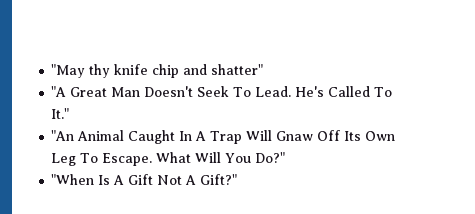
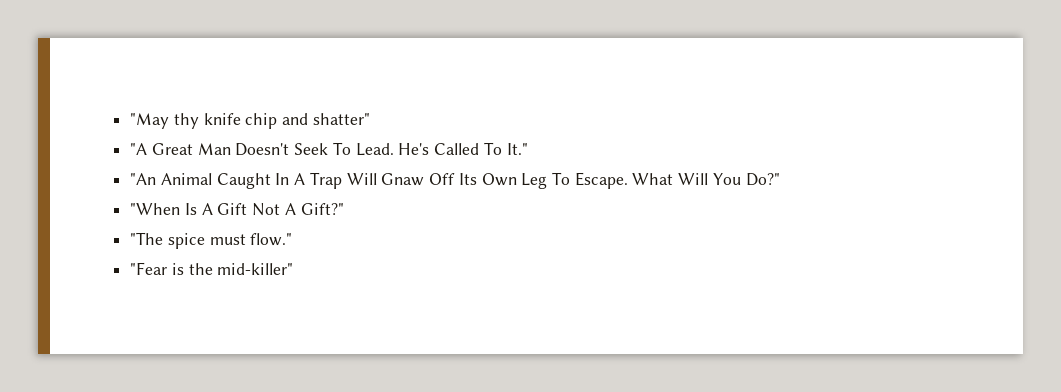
(238, 179) none -> [130,232,293,249] [130,262,294,275] // "The spice must flow." // "Fear is the mid-killer"

